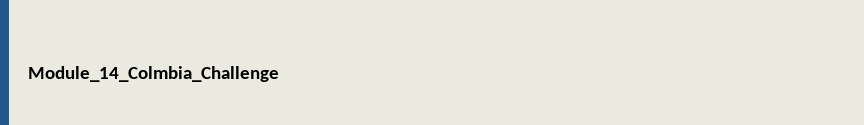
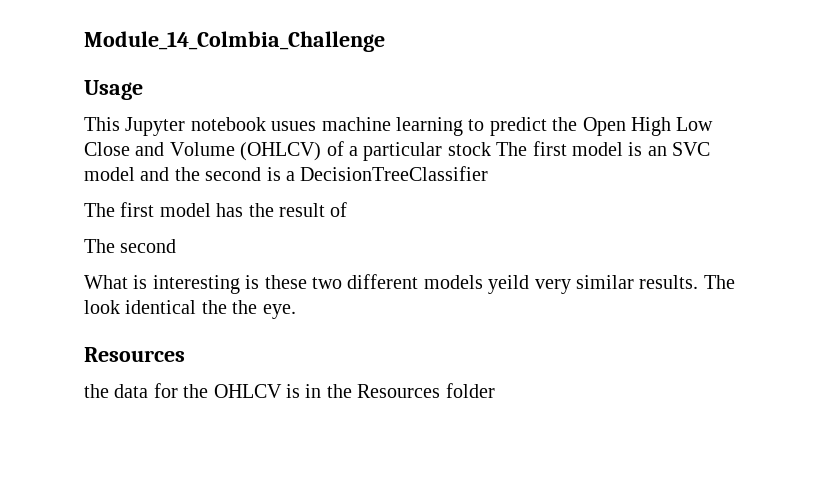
(279, 74) none -> [84,80,143,100] [84,117,714,136] [84,141,711,161] [84,166,489,181] [84,202,348,217] [84,239,177,253] [84,274,735,294] [84,300,296,319] [84,347,185,362] [84,383,495,398] // Usage // This Jupyter notebook usues machine learning to predict the Open High Low Close and Volume (OHLCV) of a particular stock The first model is an SVC model and the second is a DecisionTreeClassifier // The first model has the result of // The second // What is interesting is these two different models yeild very similar results. The look identical the the eye. // Resources // the data for the OHLCV is in the Resources folder

